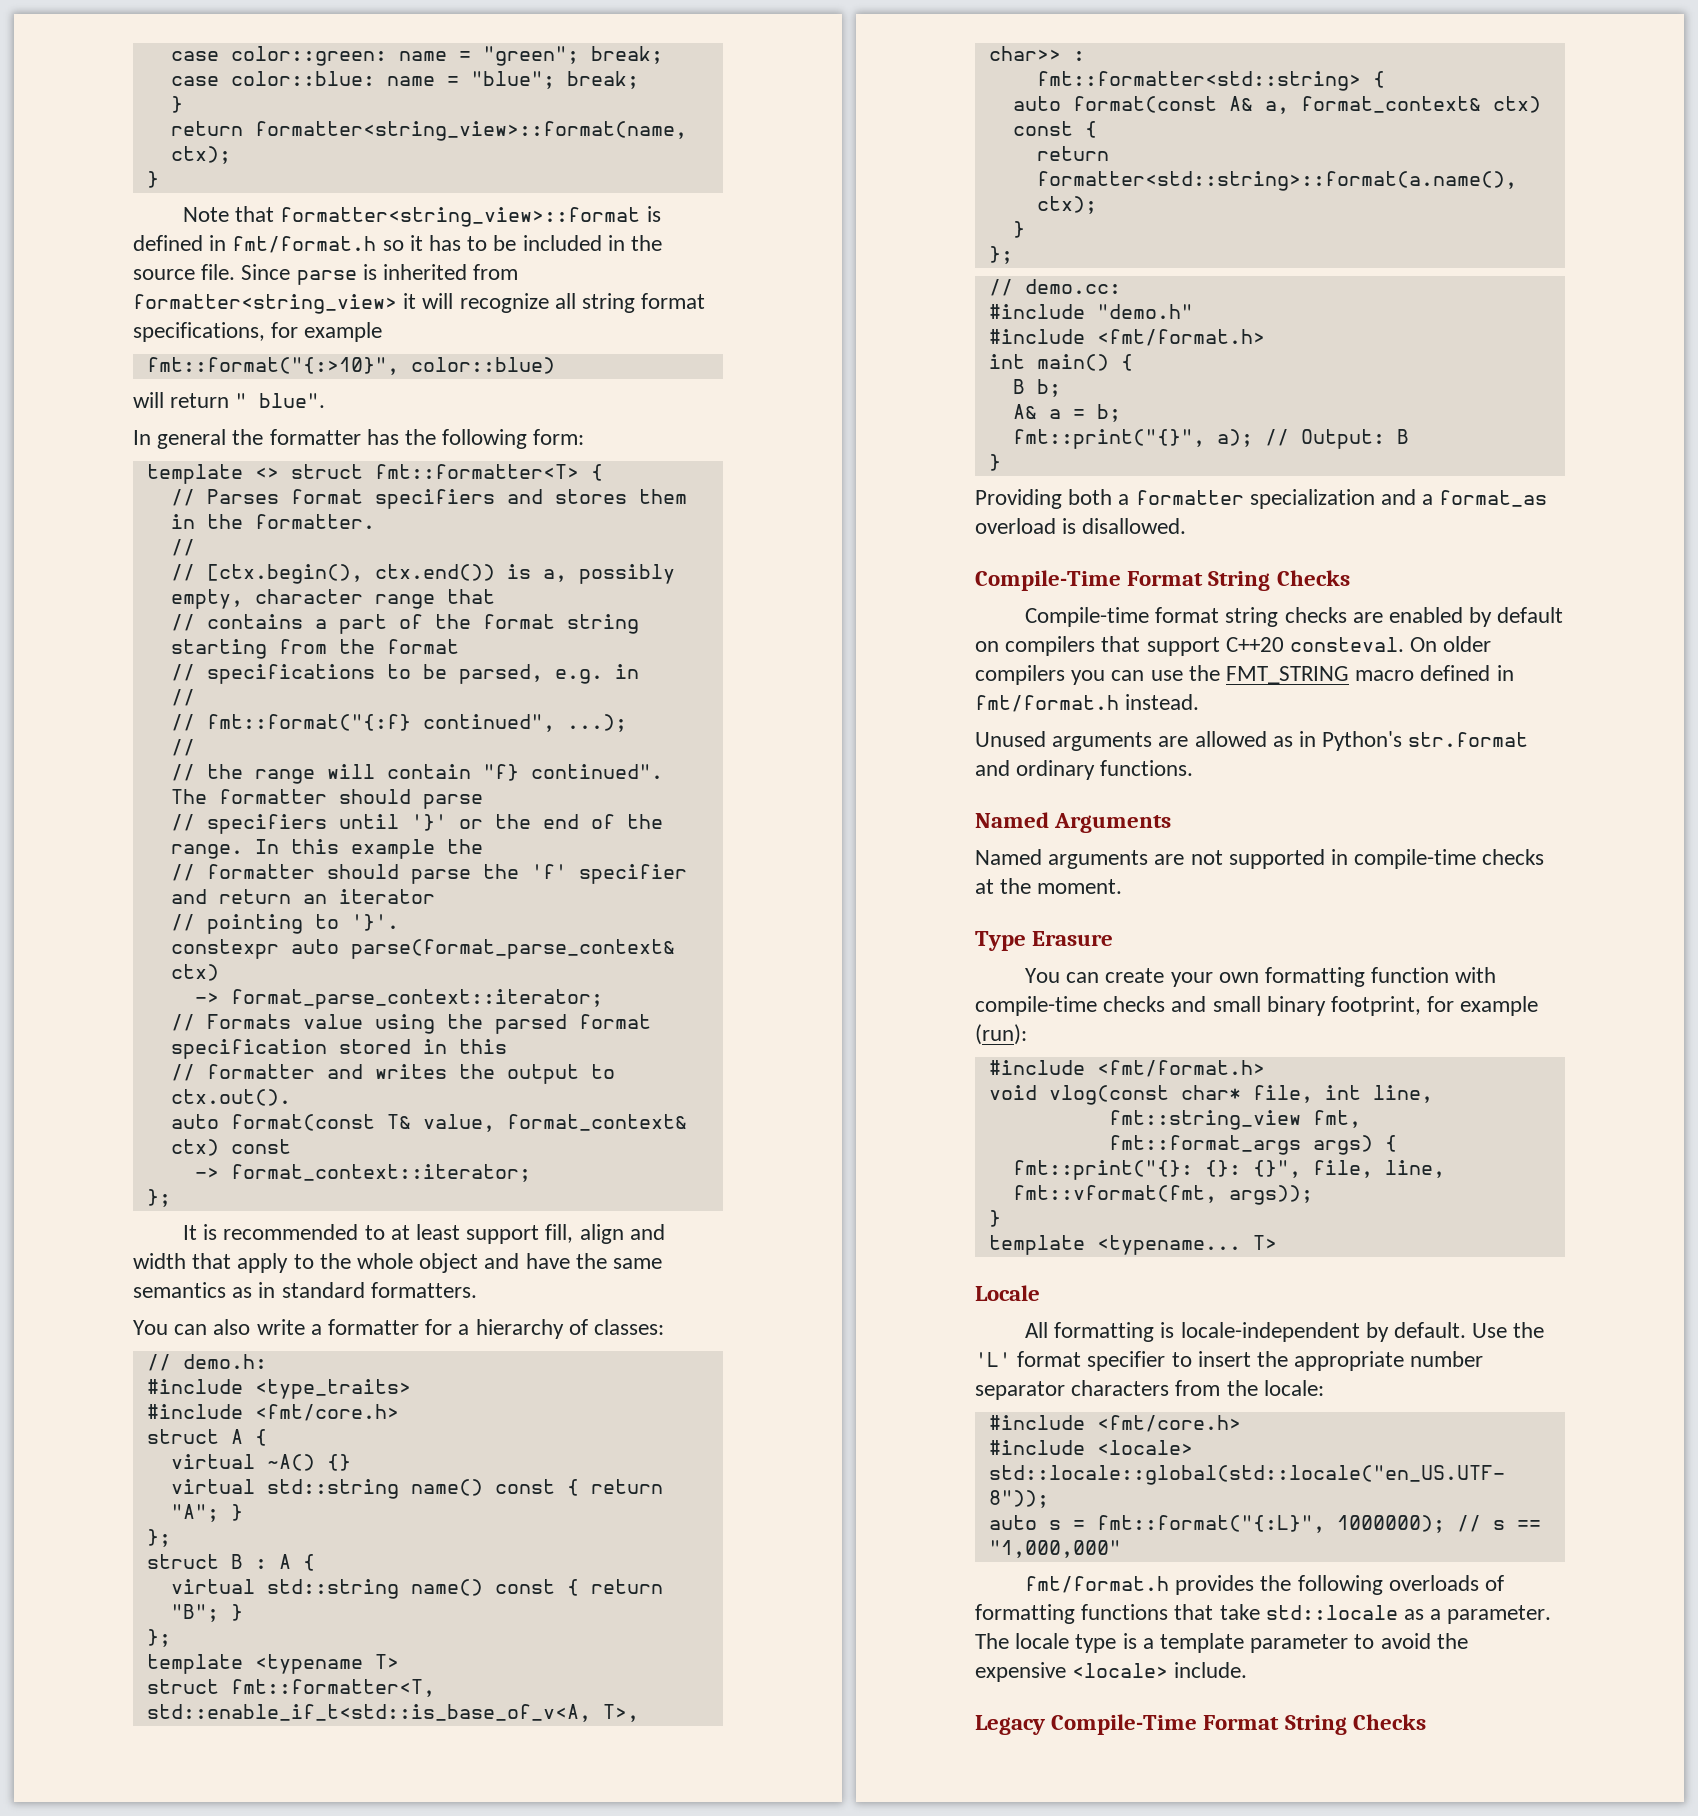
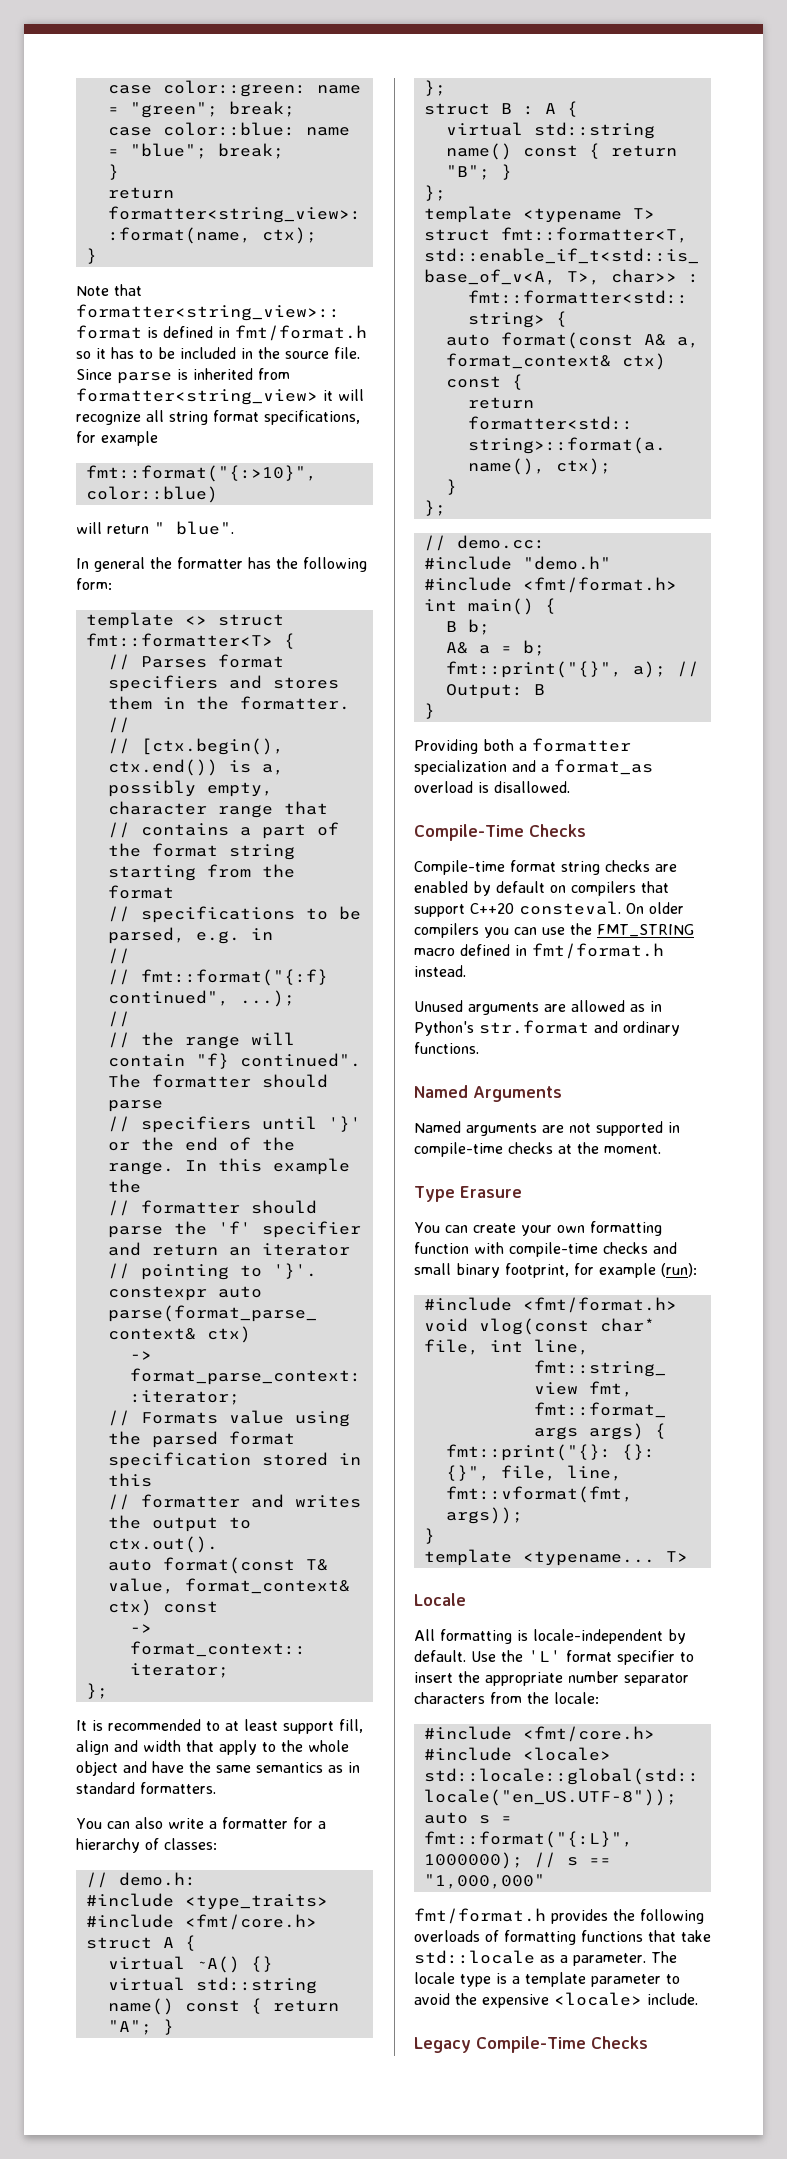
[1127,571,1271,591] Format String -> (524, 832) none
[1203,1715,1347,1735] Format String -> (586, 2044) none

